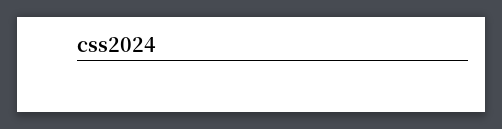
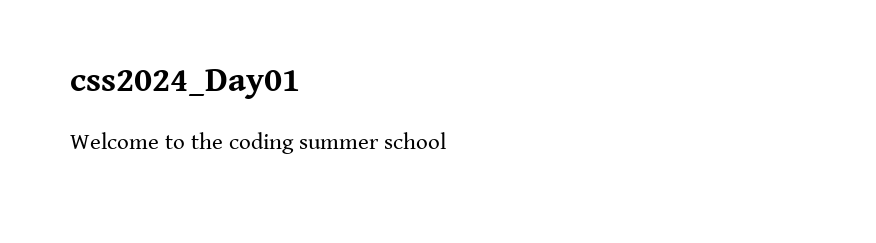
[77,37,156,52] css2024 -> [70,69,300,99] [70,132,447,154] css2024_Day01 // Welcome to the coding summer school

